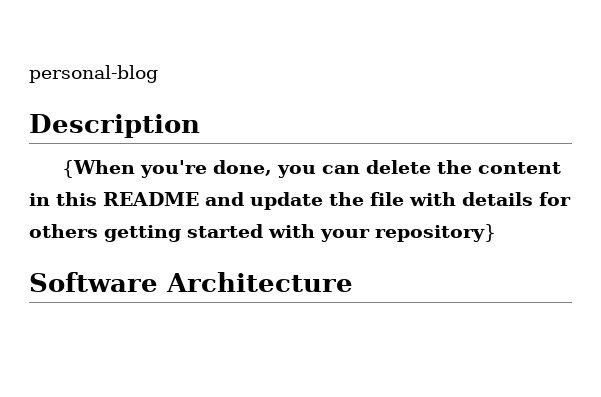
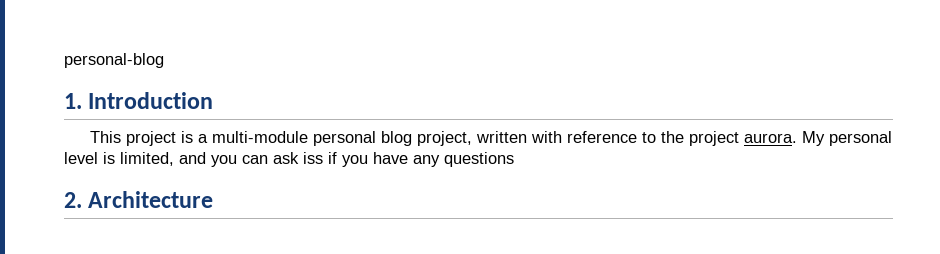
[29,114,200,138] [62,160,562,178] [29,192,571,210] [29,224,496,242] [29,272,158,292] Description // {When you're done, you can delete the content in this README and update the file with details for others getting started with your repository} // Software -> [64,92,214,109] [90,131,893,146] [64,152,514,167] [64,192,82,208] 1. Introduction // This project is a multi-module personal blog project, written with reference to the project aurora. My personal level is limited, and you can ask iss if you have any questions // 2.

